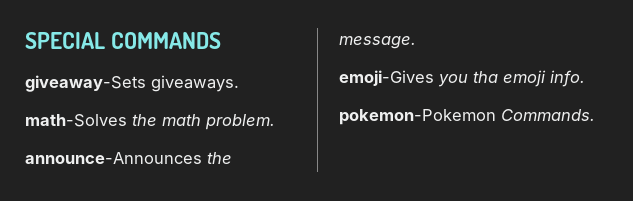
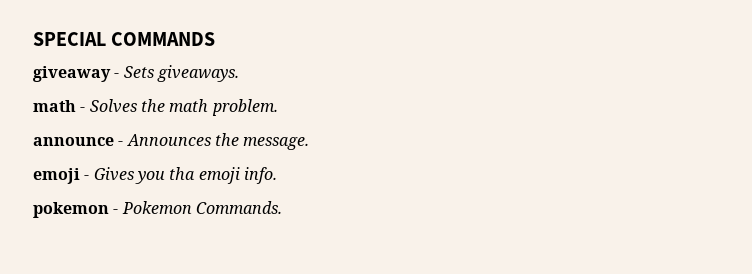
[25,75,239,92] [25,114,127,127] giveaway-Sets giveaways. // math-Solves -> [33,65,239,82] [33,99,137,113] giveaway - Sets giveaways. // math - Solves
[25,152,202,164] announce-Announces -> [33,134,211,146] announce - Announces
[339,70,434,86] emoji-Gives -> [33,167,134,184] emoji - Gives
[339,109,496,125] pokemon-Pokemon -> [33,201,192,218] pokemon - Pokemon

